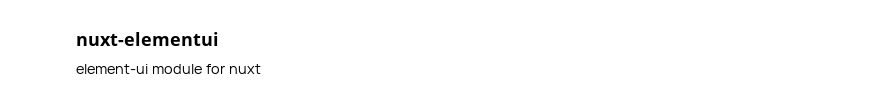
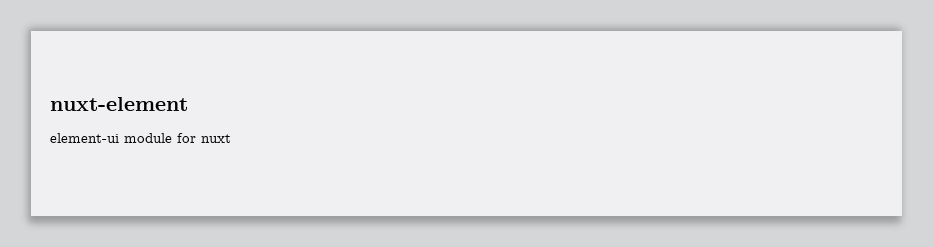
[76,32,219,46] nuxt-elementui -> [50,97,188,111] nuxt-element

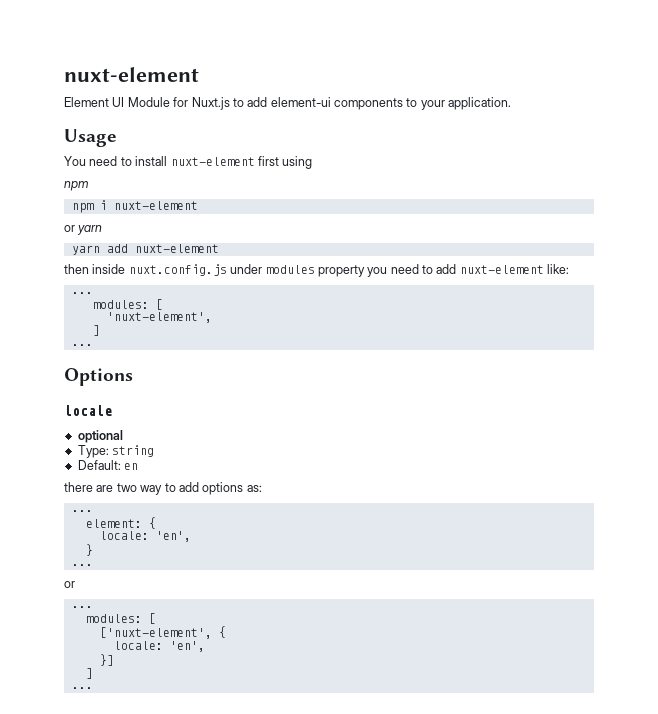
[50,97,188,111] [50,133,231,143] nuxt-element // element-ui module for nuxt -> [64,67,199,82] [64,97,512,110] [64,129,117,147] [64,156,313,169] [64,181,89,191] [71,200,198,213] [64,225,103,235] [71,244,219,255] [64,264,570,277] [71,292,93,294] [92,299,163,310] [106,312,212,323] [92,325,100,336] [71,344,93,346] [64,368,133,386] [64,405,112,416] [77,430,123,443] [77,445,155,458] [77,460,139,470] [64,482,262,495] [71,510,93,512] [85,517,156,529] [99,531,191,542] [85,544,93,556] [71,564,93,566] [64,581,75,588] [71,606,93,608] [85,613,156,624] [99,626,226,639] [113,641,205,652] [99,654,114,666] [85,668,93,679] [71,687,93,689] nuxt-element // Element UI Module for Nuxt.js to add element-ui components to your application. // Usage // You need to install nuxt-element first using // npm // npm i nuxt-element // or yarn // yarn add nuxt-element // then inside nuxt.config.js under modules property you need to add nuxt-element like: // ... // modules: [ // 'nuxt-element', // ] // ... // Options // locale // optional // Type: string // Default: en // there are two way to add options as: // ... // element: { // locale: 'en', // } // ... // or // ... // modules: [ // ['nuxt-element', { // locale: 'en', // }] // ] // ...

